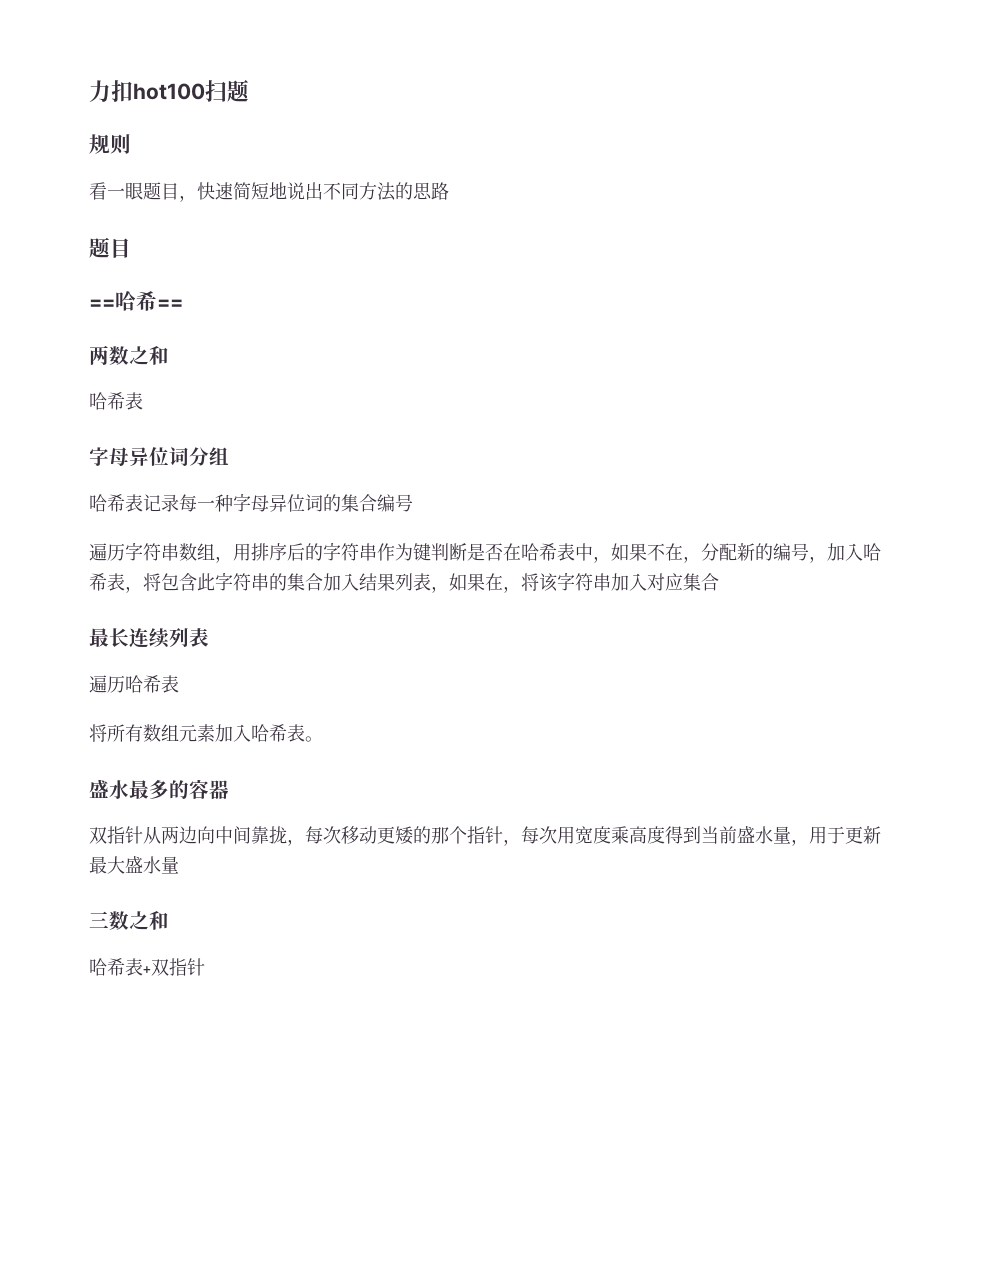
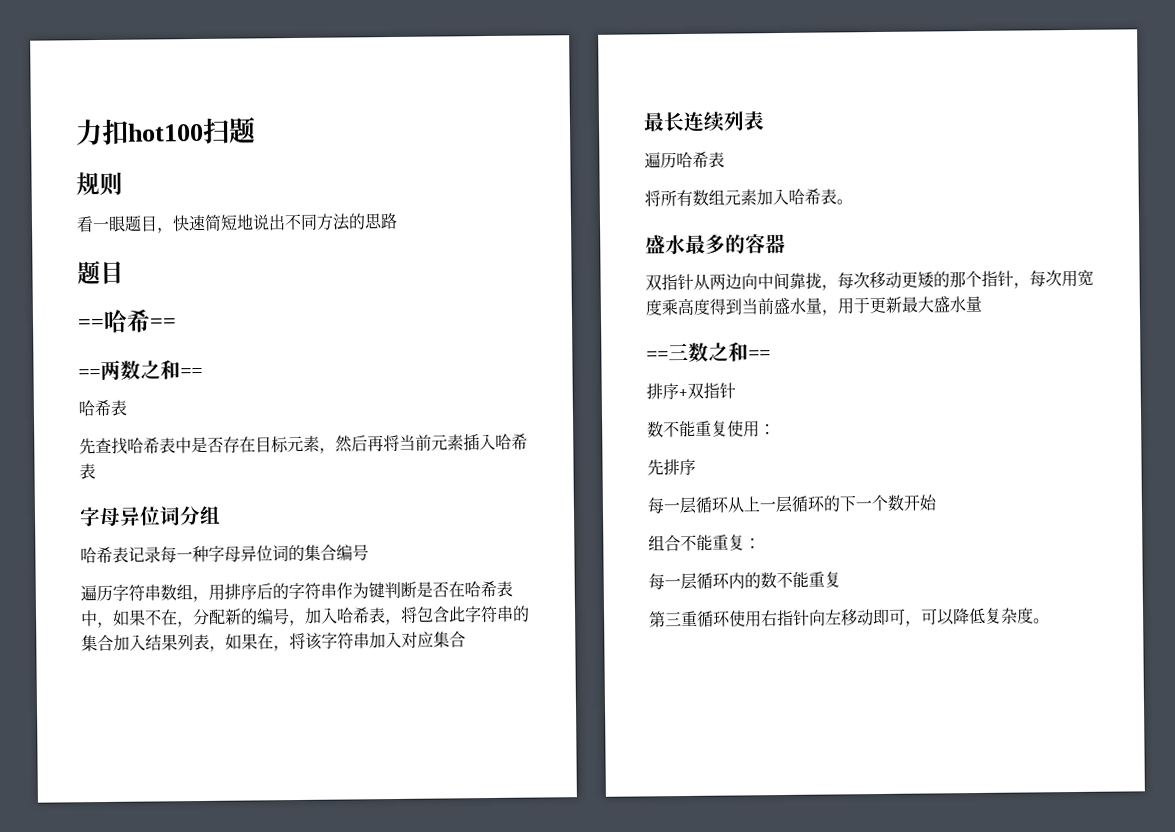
(183, 304) none -> [78,369,101,379] ==
[89,392,143,410] // 哈希表 -> [180,367,203,378] [78,399,127,417] [79,433,528,455] [79,463,96,480] == // 哈希表 // 先查找哈希表中是否存在目标元素，然后再将当前元素插入哈希表
(179, 865) none -> [646,351,669,361] ==
[89,958,143,976] // 哈希表 -> [748,350,771,360] [646,383,679,400] == // 排序
(205, 967) none -> [647,420,776,438] [647,458,696,476] [647,494,937,515] [648,534,761,552] [648,571,841,591] [649,607,1050,628] // 数不能重复使用： // 先排序 // 每一层循环从上一层循环的下一个数开始 // 组合不能重复： // 每一层循环内的数不能重复 // 第三重循环使用右指针向左移动即可，可以降低复杂度。

